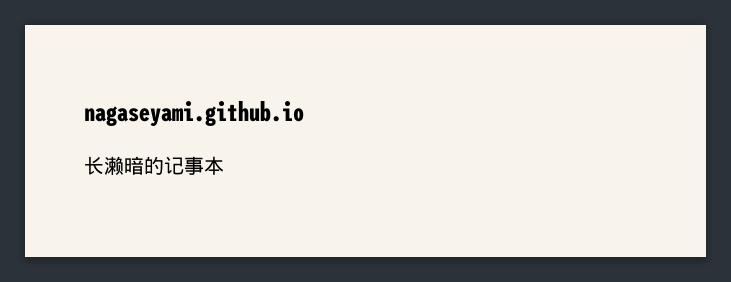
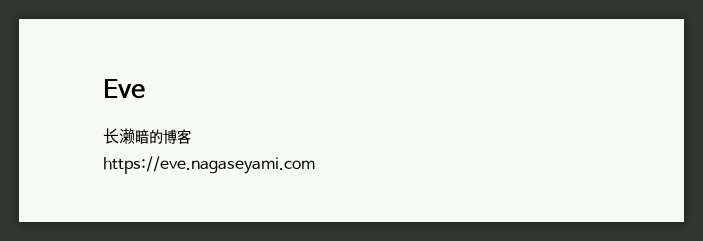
[84,101,304,127] nagaseyami.github.io -> [103,79,145,99] Eve
[164,156,224,175] 记事本 -> [163,129,191,144] [103,156,315,174] 博客 // https://eve.nagaseyami.com

